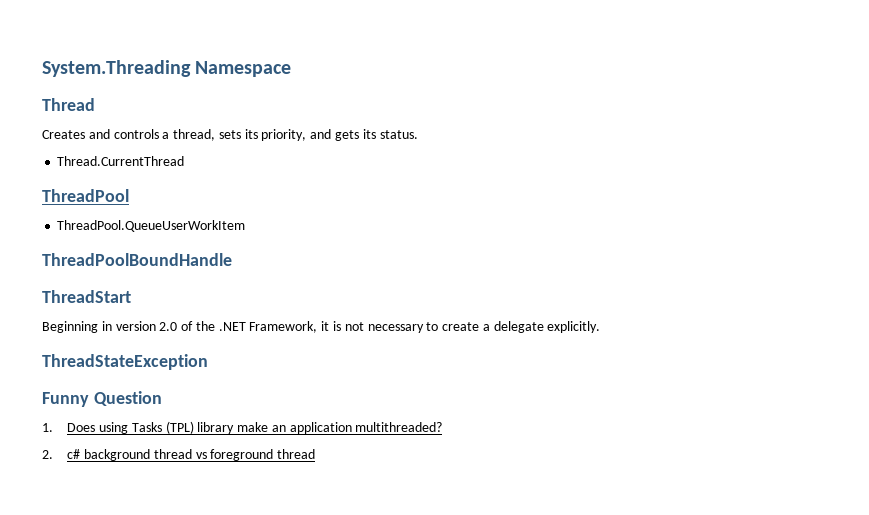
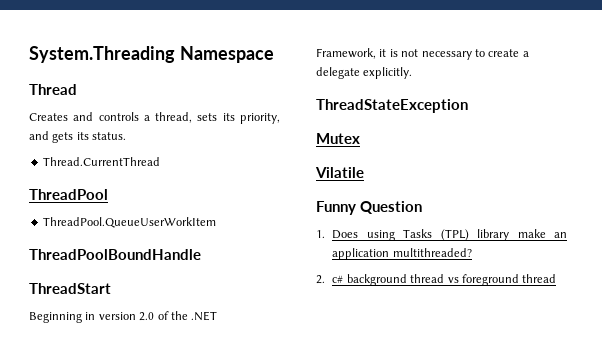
(208, 362) none -> [316,133,360,144] [315,167,364,178] // Mutex // Vilatile

